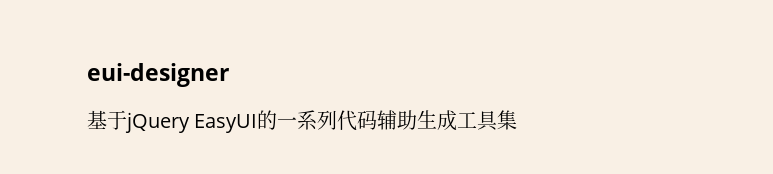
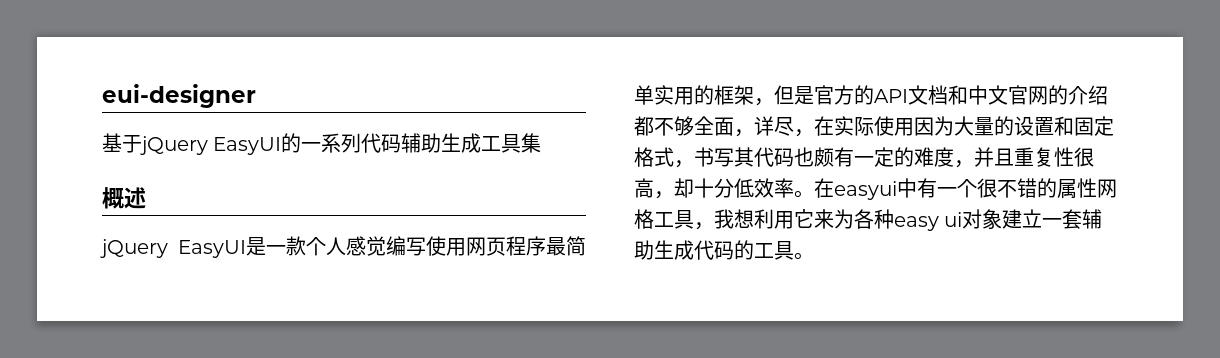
(518, 120) none -> [102,187,146,209] [100,236,586,258] [634,85,1108,106] [634,116,1114,137] [634,147,1094,168] [634,178,1117,200] [634,209,1103,231] [634,240,814,260] // 概述 // jQuery EasyUI是一款个人感觉编写使用网页程序最简单实用的框架，但是官方的API文档和中文官网的介绍都不够全面，详尽，在实际使用因为大量的设置和固定格式，书写其代码也颇有一定的难度，并且重复性很高，却十分低效率。在easyui中有一个很不错的属性网格工具，我想利用它来为各种easy ui对象建立一套辅助生成代码的工具。

